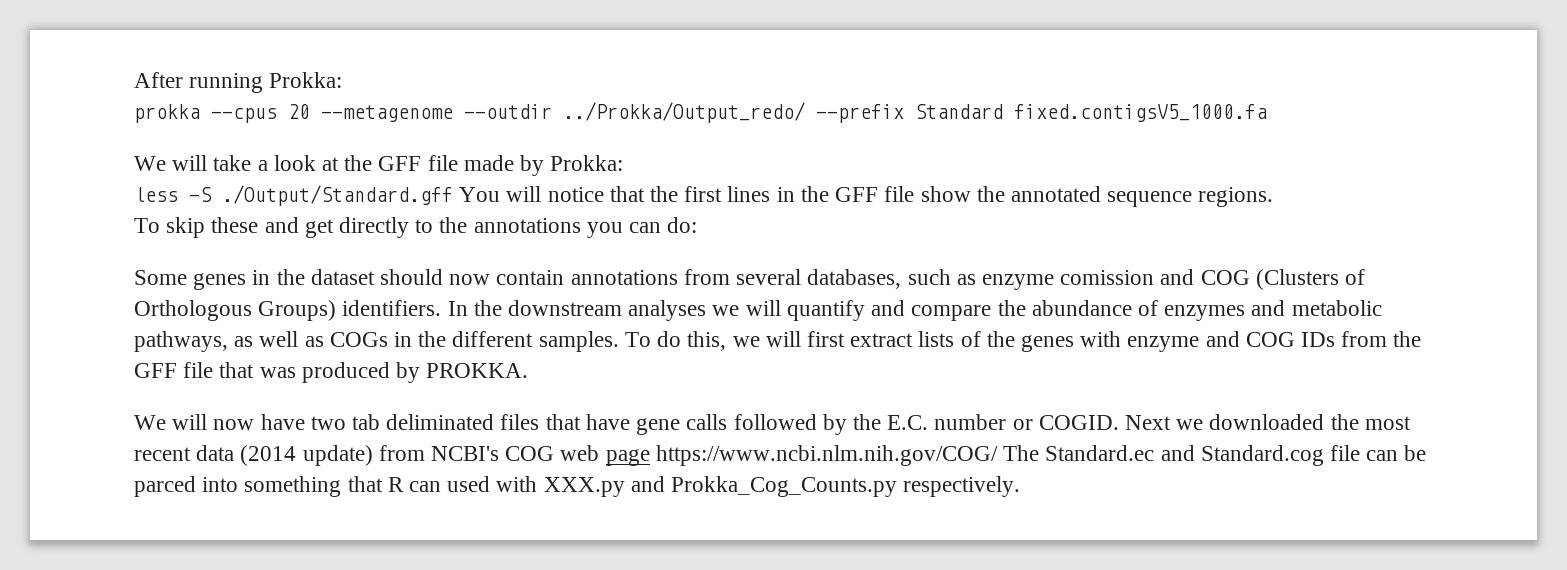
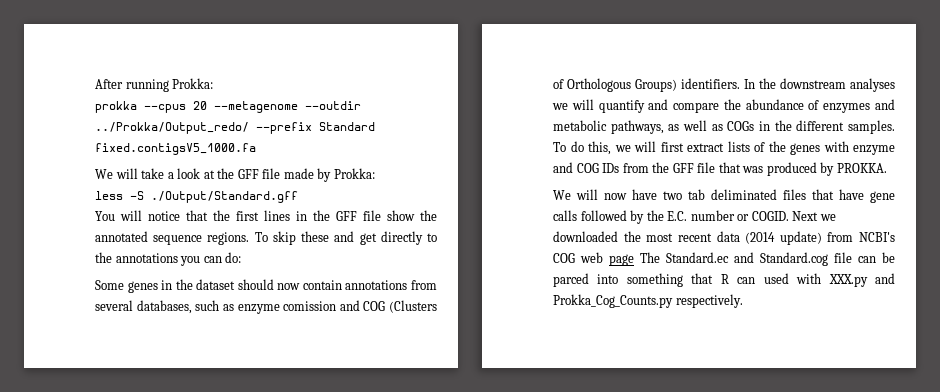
(453, 195) none -> (298, 197) //
(1274, 197) // -> (250, 238) none
[655,445,998,466] https://www.ncbi.nlm.nih.gov/COG/ -> (634, 260) none

